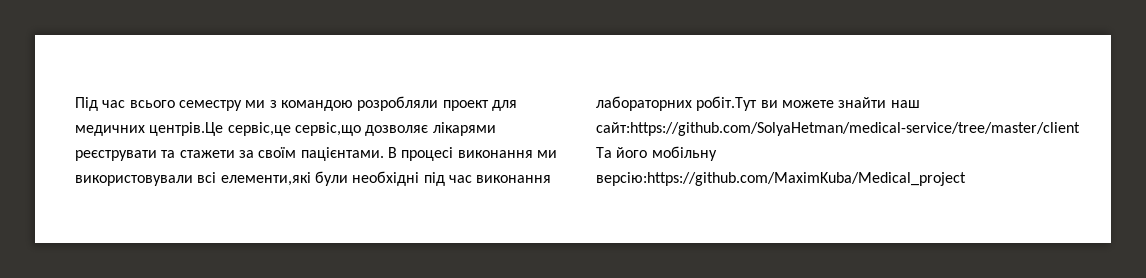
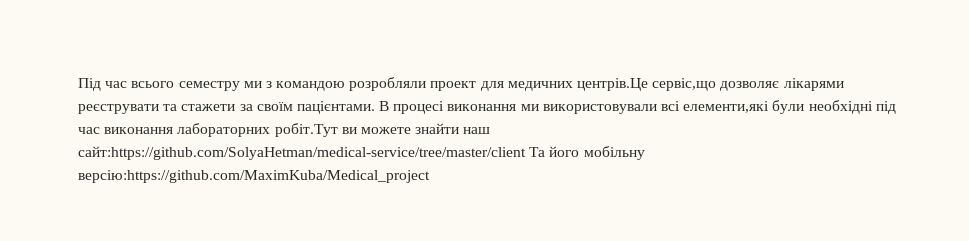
[227,122,291,136] сервіс,це -> (649, 84) none

